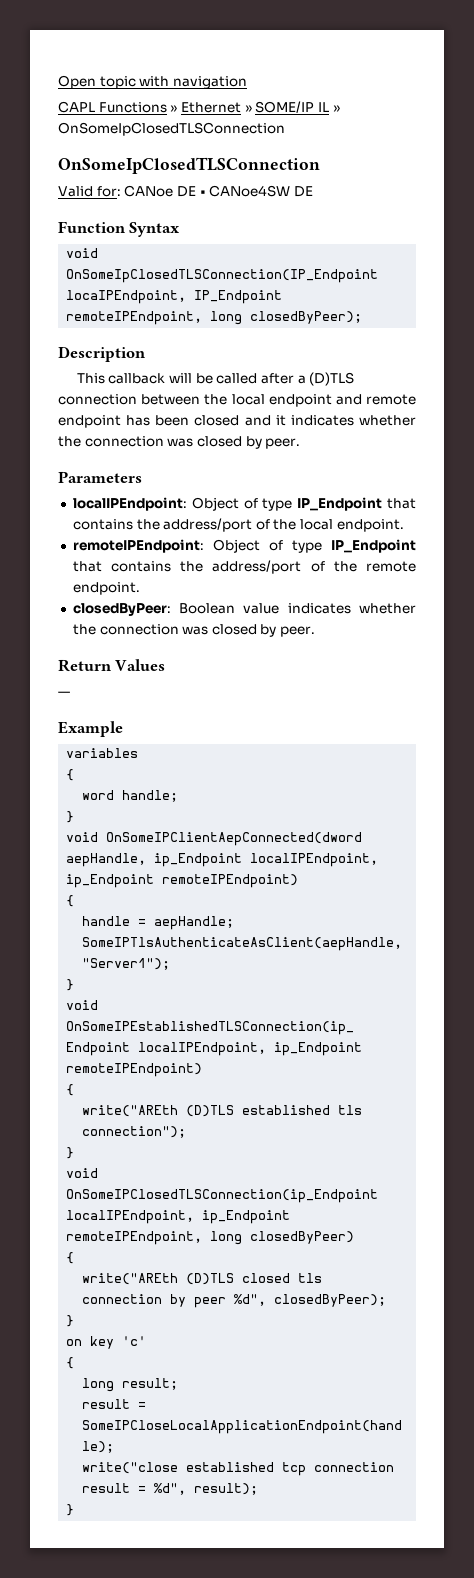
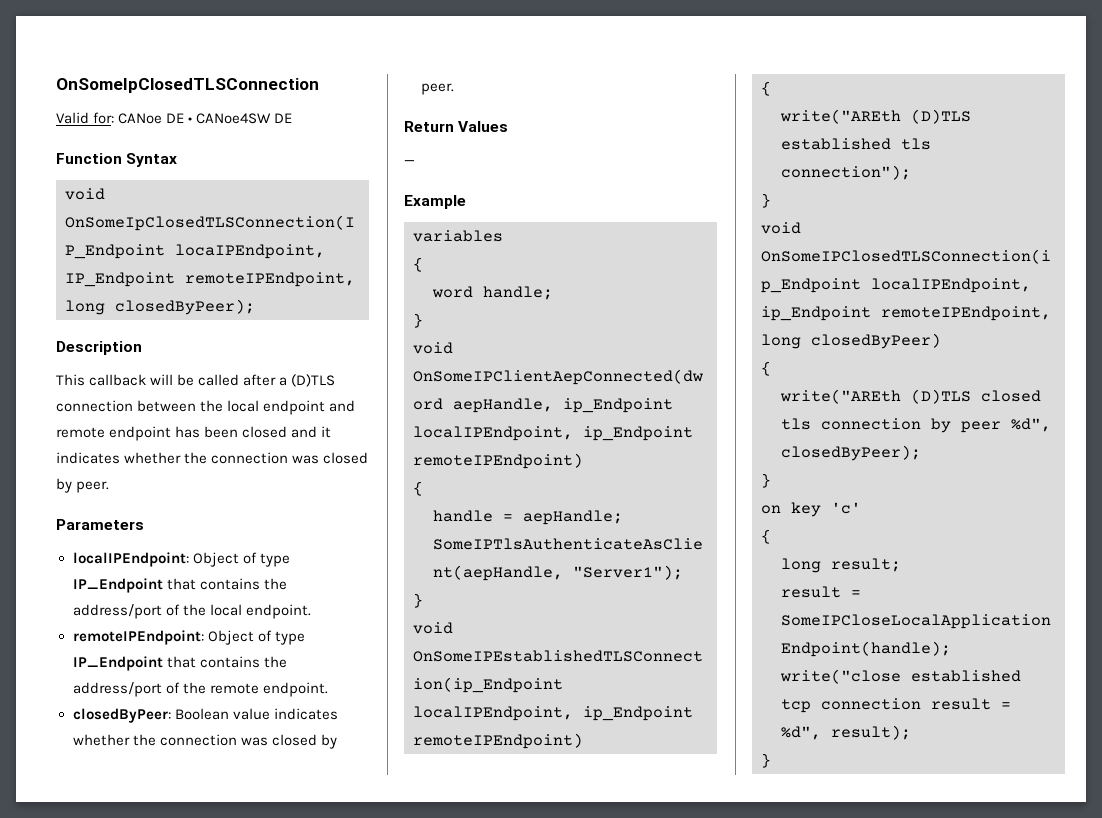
[58,75,247,89] [58,101,340,113] [58,122,285,136] Open topic with navigation // CAPL Functions » Ethernet » SOME/IP IL » OnSomeIpClosedTLSConnection // -> (56, 85) none

